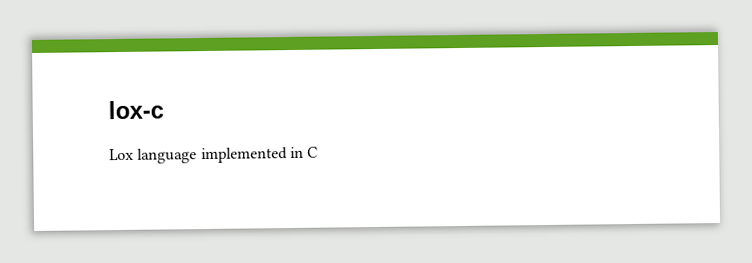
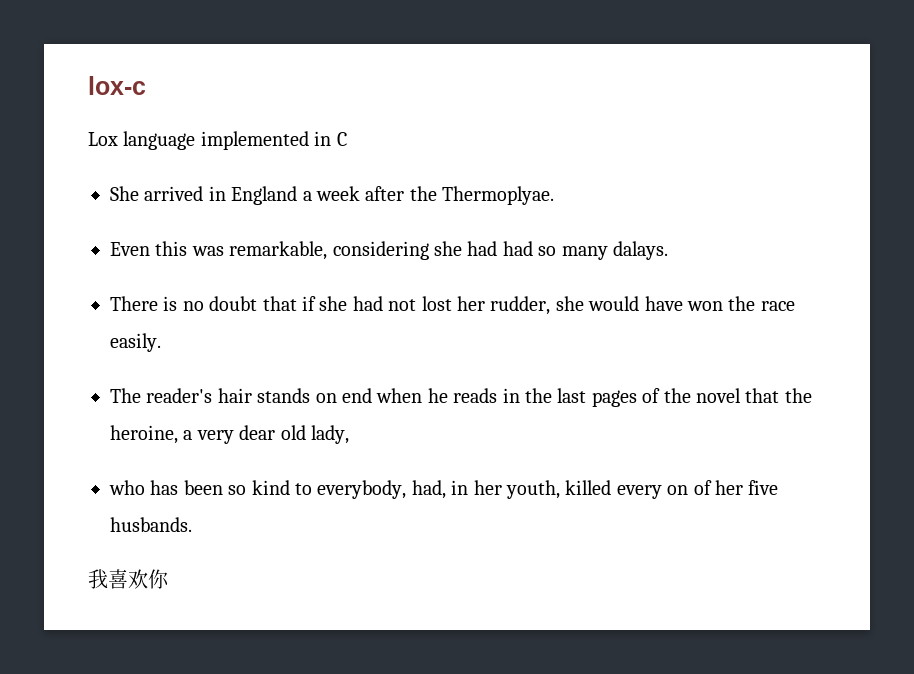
(319, 152) none -> [110,186,555,205] [110,241,668,260] [110,296,795,315] [110,333,161,352] [110,388,812,407] [110,425,349,444] [109,480,779,499] [110,517,192,532] [88,569,169,589] // She arrived in England a week after the Thermoplyae. // Even this was remarkable, considering she had had so many dalays. // There is no doubt that if she had not lost her rudder, she would have won the race easily. // The reader's hair stands on end when he reads in the last pages of the novel that the heroine, a very dear old lady, // who has been so kind to everybody, had, in her youth, killed every on of her five husbands. // 我喜欢你

